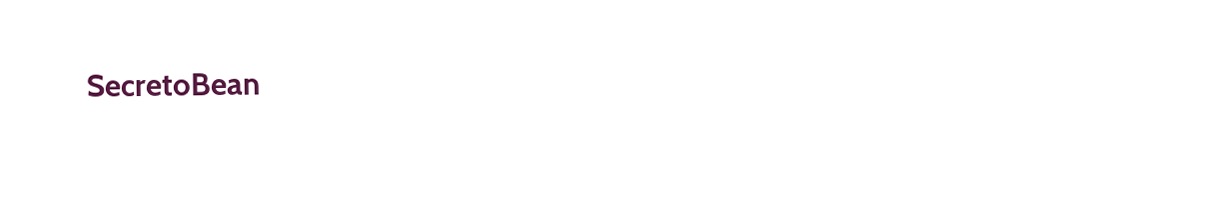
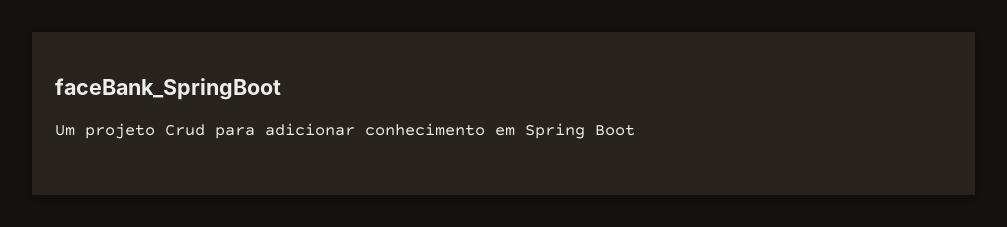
[86,72,260,97] SecretoBean -> [55,78,281,100] [55,123,635,139] faceBank_SpringBoot // Um projeto Crud para adicionar conhecimento em Spring Boot

